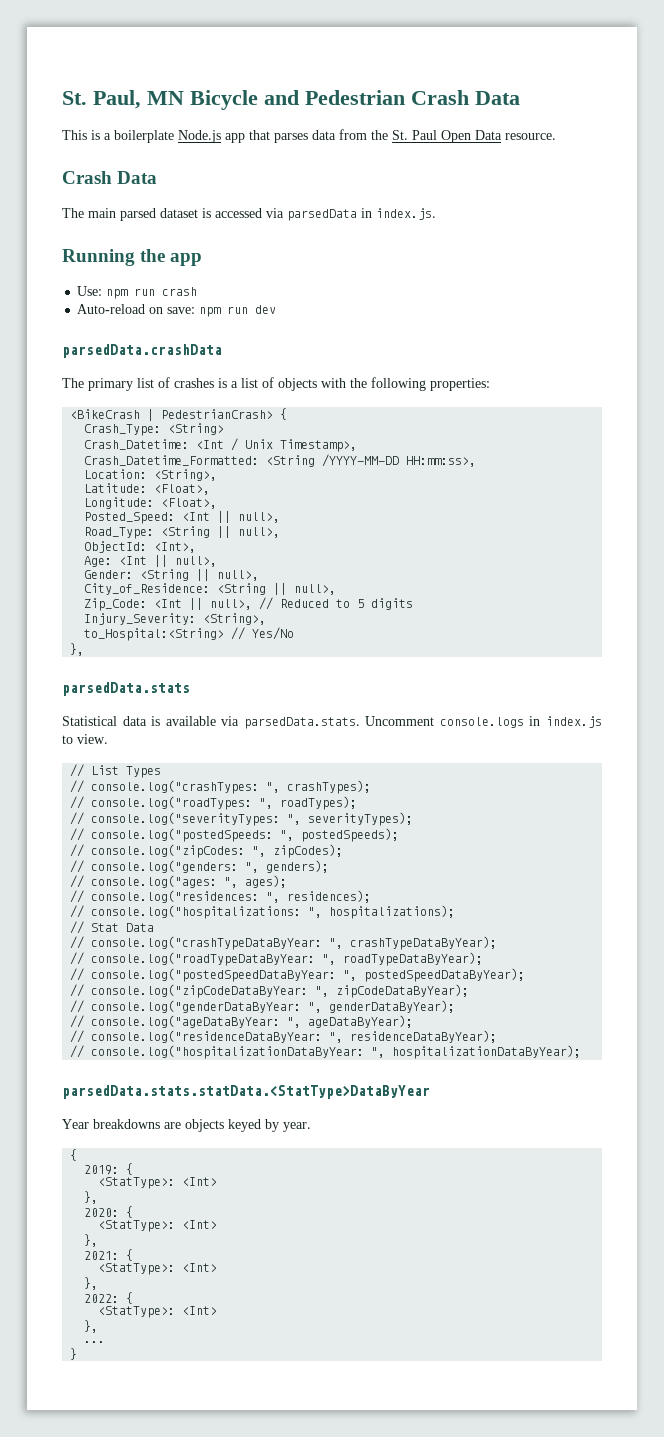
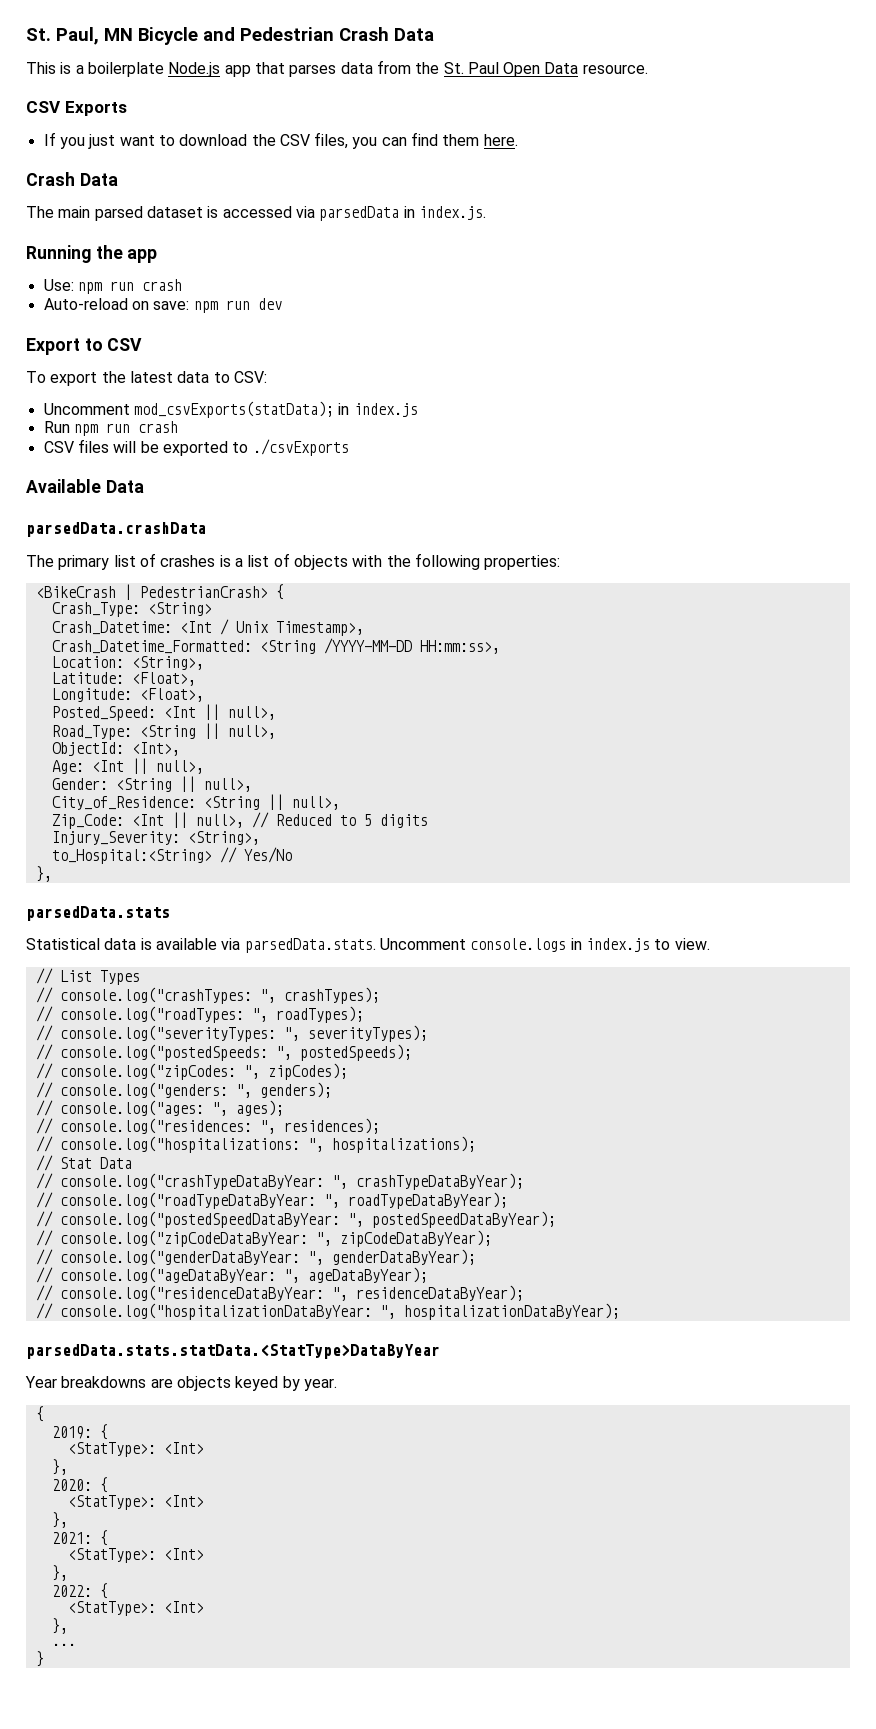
(556, 136) none -> [26,101,127,116] [43,132,518,149] // CSV Exports // If you just want to download the CSV files, you can find them here.
(277, 309) none -> [26,338,143,355] [26,371,267,386] [43,401,418,418] [43,421,178,436] [43,439,349,456] [26,479,144,493] // Export to CSV // To export the latest data to CSV: // Uncomment mod_csvExports(statData); in index.js // Run npm run crash // CSV files will be exported to ./csvExports // Available Data

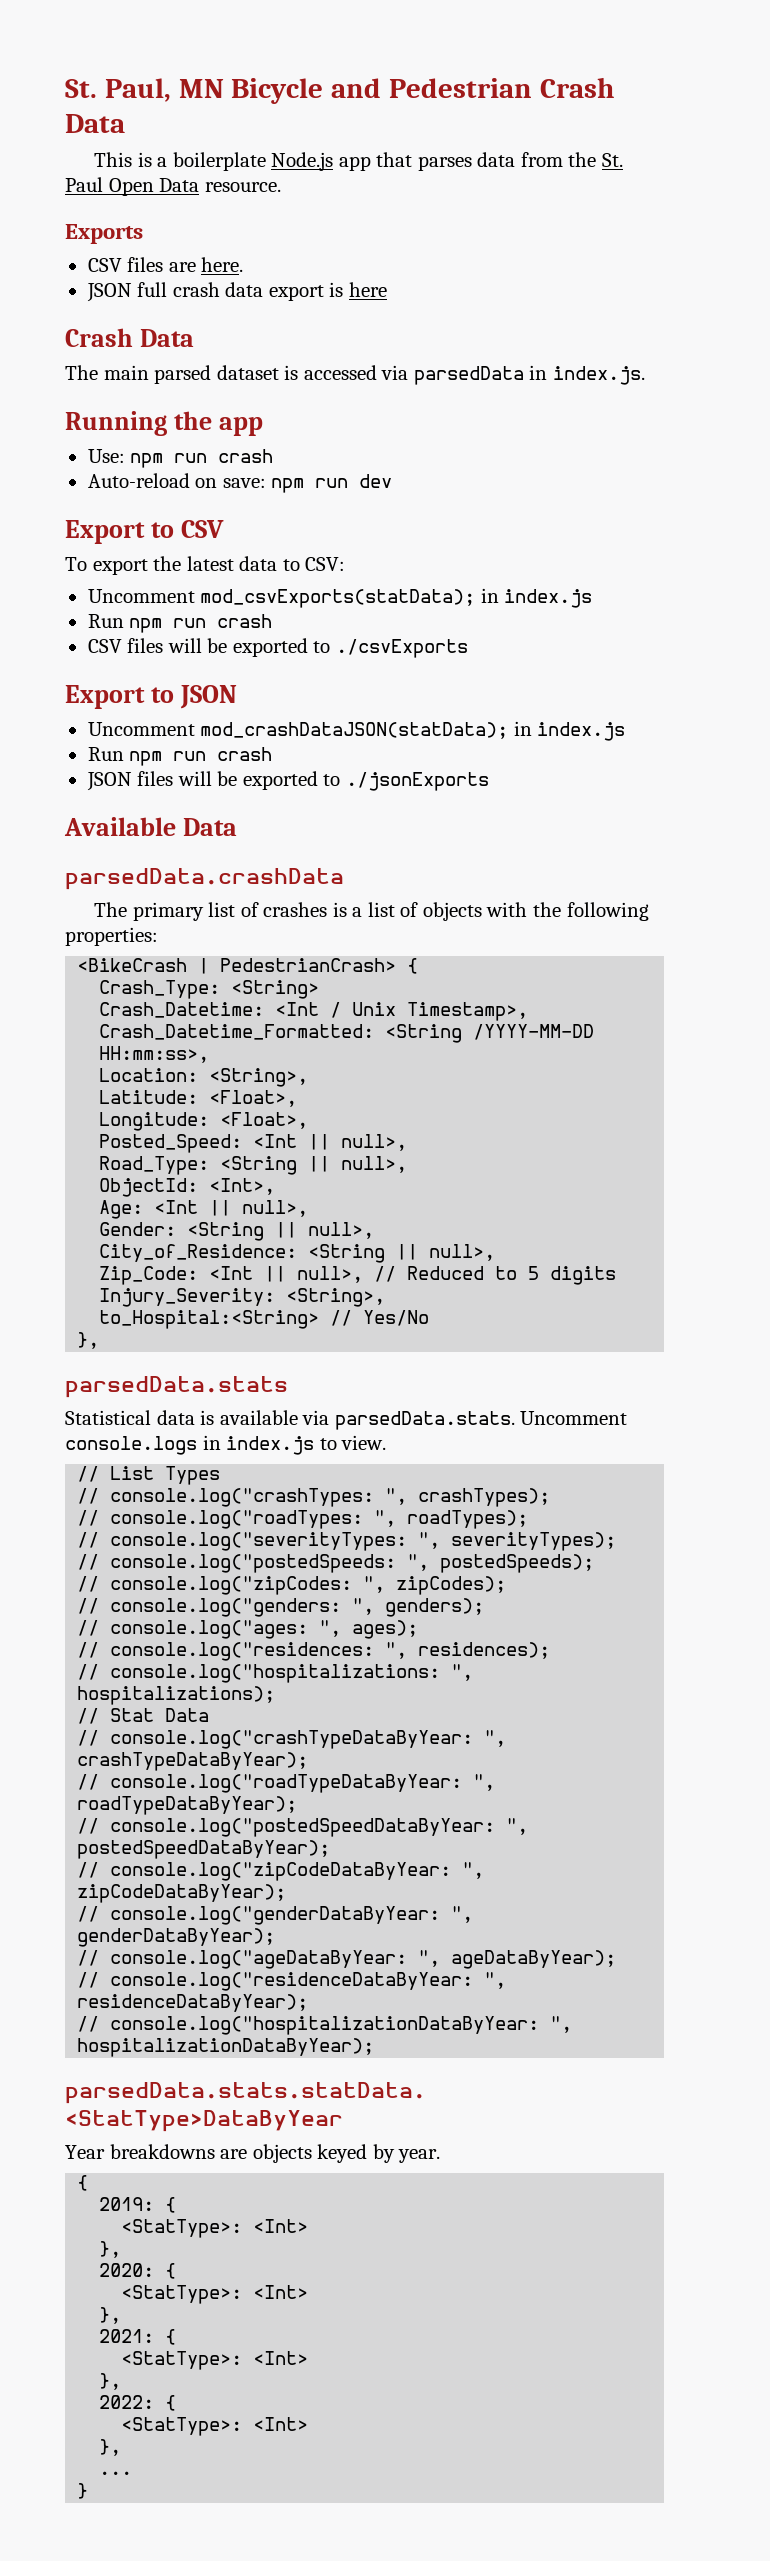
[26,101,61,113] CSV -> (281, 187) none
[43,132,518,149] If you just want to download the CSV files, you can find them here. -> [87,257,244,272] [86,282,387,302] CSV files are here. // JSON full crash data export is here
(349, 447) none -> [65,685,237,709] [87,721,626,741] [87,747,273,766] [86,771,489,791] // Export to JSON // Uncomment mod_crashDataJSON(statData); in index.js // Run npm run crash // JSON files will be exported to ./jsonExports

